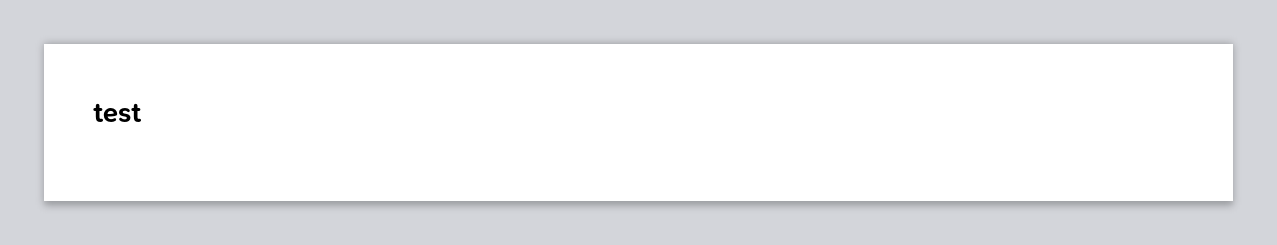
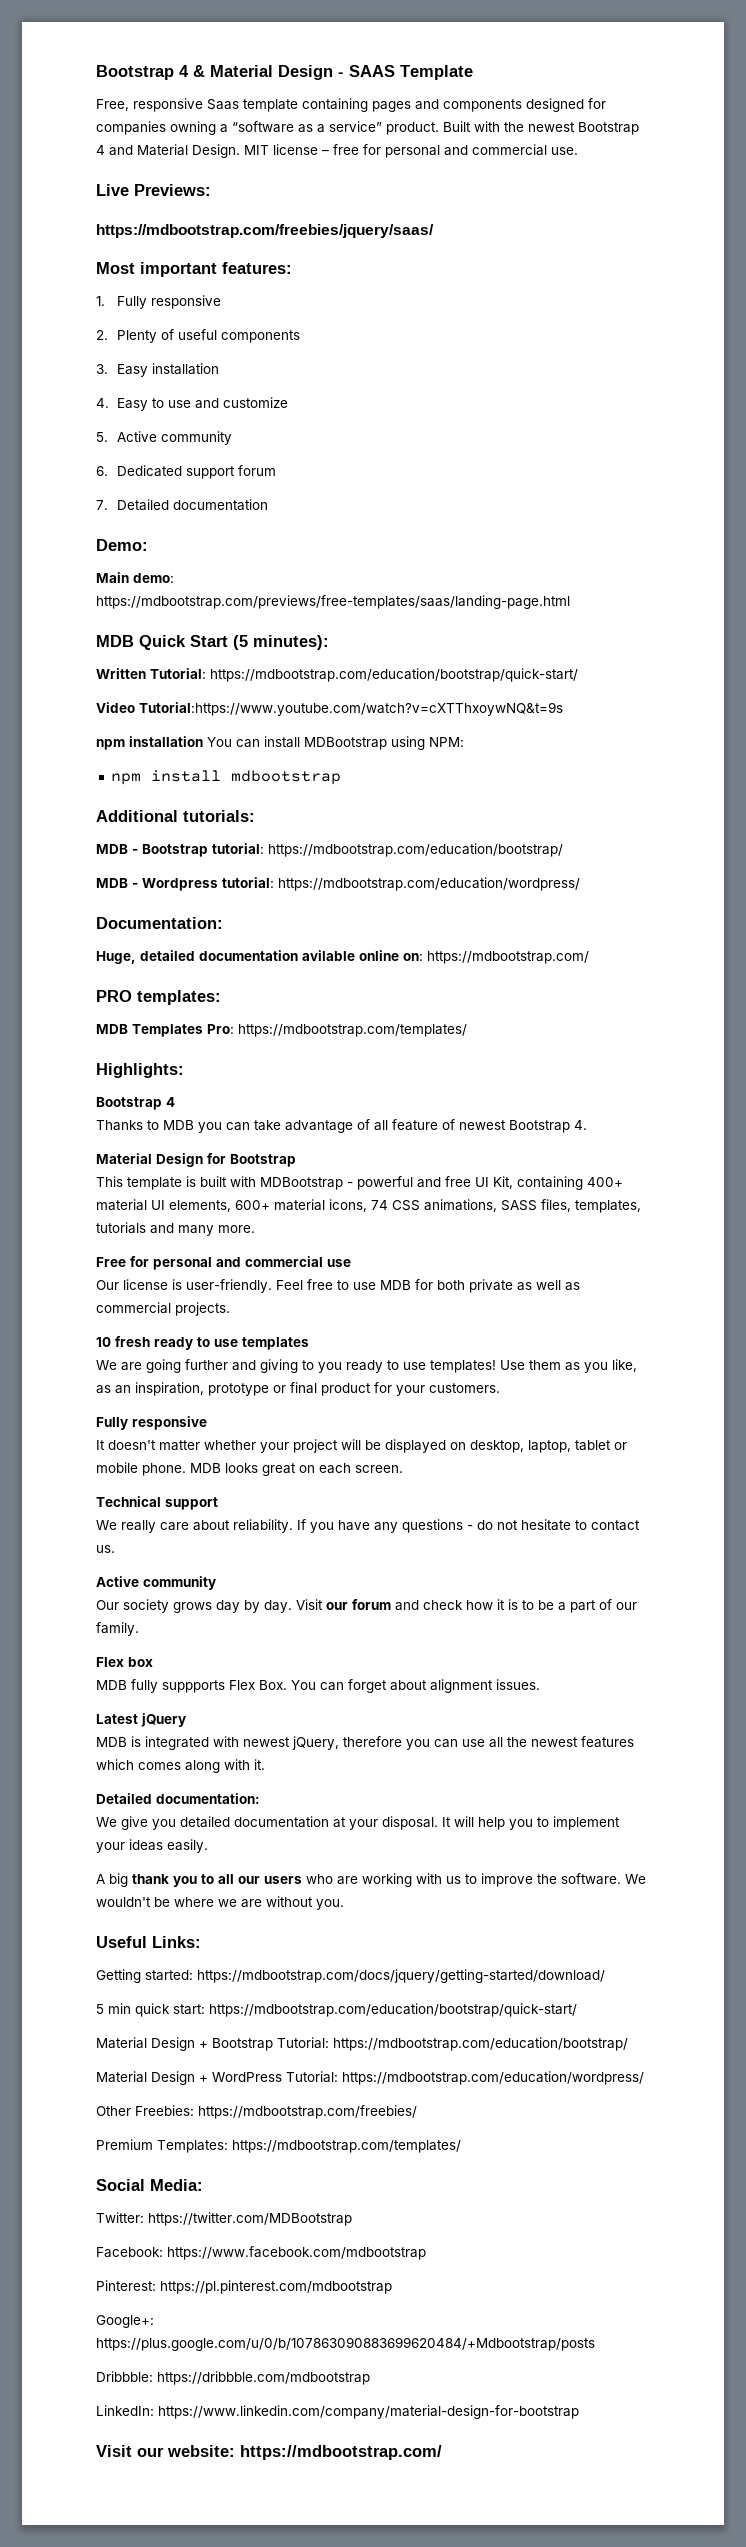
[93,103,142,123] test -> [96,65,473,80] [96,98,606,112] [96,121,639,135] [96,144,578,158] [96,184,211,196] [96,224,434,238] [96,262,292,277] [96,295,222,309] [96,329,301,343] [96,363,220,377] [96,397,289,411] [96,431,233,445] [96,465,277,479] [96,499,269,511] [96,539,148,551] [96,572,174,583] [96,595,570,609] [96,635,329,650] [96,668,578,682] [96,702,563,716] [96,736,464,750] [110,770,341,785] [96,810,255,822] [96,843,563,857] [96,877,580,891] [96,917,223,929] [96,950,589,964] [96,990,221,1005] [96,1024,467,1037] [96,1063,184,1078] [96,1097,175,1110] [96,1119,587,1133] [96,1153,296,1167] [96,1176,623,1190] [96,1199,641,1213] [96,1222,255,1236] [96,1256,351,1270] [96,1279,580,1293] [96,1302,230,1316] [96,1336,309,1350] [96,1359,637,1373] [96,1382,500,1396] [96,1416,207,1430] [96,1439,627,1453] [96,1462,403,1476] [96,1496,218,1510] [96,1519,640,1533] [96,1545,115,1553] [96,1576,216,1590] [96,1599,637,1613] [96,1622,139,1636] [96,1657,153,1667] [96,1679,540,1693] [96,1713,186,1727] [96,1736,634,1750] [96,1759,265,1773] [96,1793,260,1804] [96,1816,620,1830] [96,1839,208,1853] [96,1873,646,1887] [96,1896,344,1910] [96,1936,201,1948] [96,1969,605,1983] [96,2003,577,2017] [96,2037,628,2051] [96,2071,644,2085] [96,2105,417,2119] [96,2139,461,2153] [96,2179,203,2191] [96,2212,352,2226] [96,2246,426,2260] [96,2280,392,2294] [96,2315,154,2328] [96,2337,595,2351] [96,2371,370,2385] [96,2405,579,2419] [96,2445,442,2460] Bootstrap 4 & Material Design - SAAS Template // Free, responsive Saas template containing pages and components designed for companies owning a “software as a service” product. Built with the newest Bootstrap 4 and Material Design. MIT license – free for personal and commercial use. // Live Previews: // https://mdbootstrap.com/freebies/jquery/saas/ // Most important features: // 1. Fully responsive // 2. Plenty of useful components // 3. Easy installation // 4. Easy to use and customize // 5. Active community // 6. Dedicated support forum // 7. Detailed documentation // Demo: // Main demo: https://mdbootstrap.com/previews/free-templates/saas/landing-page.html // MDB Quick Start (5 minutes): // Written Tutorial: https://mdbootstrap.com/education/bootstrap/quick-start/ // Video Tutorial:https://www.youtube.com/watch?v=cXTThxoywNQ&t=9s // npm installation You can install MDBootstrap using NPM: // npm install mdbootstrap // Additional tutorials: // MDB - Bootstrap tutorial: https://mdbootstrap.com/education/bootstrap/ // MDB - Wordpress tutorial: https://mdbootstrap.com/education/wordpress/ // Documentation: // Huge, detailed documentation avilable online on: https://mdbootstrap.com/ // PRO templates: // MDB Templates Pro: https://mdbootstrap.com/templates/ // Highlights: // Bootstrap 4 // Thanks to MDB you can take advantage of all feature of newest Bootstrap 4. // Material Design for Bootstrap // This template is built with MDBootstrap - powerful and free UI Kit, containing 400+ material UI elements, 600+ material icons, 74 CSS animations, SASS files, templates, tutorials and many more. // Free for personal and commercial use // Our license is user-friendly. Feel free to use MDB for both private as well as commercial projects. // 10 fresh ready to use templates // We are going further and giving to you ready to use templates! Use them as you like, as an inspiration, prototype or final product for your customers. // Fully responsive // It doesn't matter whether your project will be displayed on desktop, laptop, tablet or mobile phone. MDB looks great on each screen. // Technical support // We really care about reliability. If you have any questions - do not hesitate to contact us. // Active community // Our society grows day by day. Visit our forum and check how it is to be a part of our family. // Flex box // MDB fully suppports Flex Box. You can forget about alignment issues. // Latest jQuery // MDB is integrated with newest jQuery, therefore you can use all the newest features which comes along with it. // Detailed documentation: // We give you detailed documentation at your disposal. It will help you to implement your ideas easily. // A big thank you to all our users who are working with us to improve the software. We wouldn't be where we are without you. // Useful Links: // Getting started: https://mdbootstrap.com/docs/jquery/getting-started/download/ // 5 min quick start: https://mdbootstrap.com/education/bootstrap/quick-start/ // Material Design + Bootstrap Tutorial: https://mdbootstrap.com/education/bootstrap/ // Material Design + WordPress Tutorial: https://mdbootstrap.com/education/wordpress/ // Other Freebies: https://mdbootstrap.com/freebies/ // Premium Templates: https://mdbootstrap.com/templates/ // Social Media: // Twitter: https://twitter.com/MDBootstrap // Facebook: https://www.facebook.com/mdbootstrap // Pinterest: https://pl.pinterest.com/mdbootstrap // Google+: https://plus.google.com/u/0/b/107863090883699620484/+Mdbootstrap/posts // Dribbble: https://dribbble.com/mdbootstrap // LinkedIn: https://www.linkedin.com/company/material-design-for-bootstrap // Visit our website: https://mdbootstrap.com/

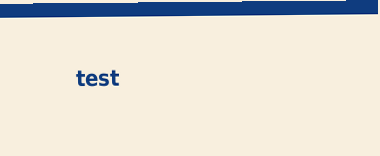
[96,65,473,80] [96,98,606,112] [96,121,639,135] [96,144,578,158] [96,184,211,196] [96,224,434,238] [96,262,292,277] [96,295,222,309] [96,329,301,343] [96,363,220,377] [96,397,289,411] [96,431,233,445] [96,465,277,479] [96,499,269,511] [96,539,148,551] [96,572,174,583] [96,595,570,609] [96,635,329,650] [96,668,578,682] [96,702,563,716] [96,736,464,750] [110,770,341,785] [96,810,255,822] [96,843,563,857] [96,877,580,891] [96,917,223,929] [96,950,589,964] [96,990,221,1005] [96,1024,467,1037] [96,1063,184,1078] [96,1097,175,1110] [96,1119,587,1133] [96,1153,296,1167] [96,1176,623,1190] [96,1199,641,1213] [96,1222,255,1236] [96,1256,351,1270] [96,1279,580,1293] [96,1302,230,1316] [96,1336,309,1350] [96,1359,637,1373] [96,1382,500,1396] [96,1416,207,1430] [96,1439,627,1453] [96,1462,403,1476] [96,1496,218,1510] [96,1519,640,1533] [96,1545,115,1553] [96,1576,216,1590] [96,1599,637,1613] [96,1622,139,1636] [96,1657,153,1667] [96,1679,540,1693] [96,1713,186,1727] [96,1736,634,1750] [96,1759,265,1773] [96,1793,260,1804] [96,1816,620,1830] [96,1839,208,1853] [96,1873,646,1887] [96,1896,344,1910] [96,1936,201,1948] [96,1969,605,1983] [96,2003,577,2017] [96,2037,628,2051] [96,2071,644,2085] [96,2105,417,2119] [96,2139,461,2153] [96,2179,203,2191] [96,2212,352,2226] [96,2246,426,2260] [96,2280,392,2294] [96,2315,154,2328] [96,2337,595,2351] [96,2371,370,2385] [96,2405,579,2419] [96,2445,442,2460] Bootstrap 4 & Material Design - SAAS Template // Free, responsive Saas template containing pages and components designed for companies owning a “software as a service” product. Built with the newest Bootstrap 4 and Material Design. MIT license – free for personal and commercial use. // Live Previews: // https://mdbootstrap.com/freebies/jquery/saas/ // Most important features: // 1. Fully responsive // 2. Plenty of useful components // 3. Easy installation // 4. Easy to use and customize // 5. Active community // 6. Dedicated support forum // 7. Detailed documentation // Demo: // Main demo: https://mdbootstrap.com/previews/free-templates/saas/landing-page.html // MDB Quick Start (5 minutes): // Written Tutorial: https://mdbootstrap.com/education/bootstrap/quick-start/ // Video Tutorial:https://www.youtube.com/watch?v=cXTThxoywNQ&t=9s // npm installation You can install MDBootstrap using NPM: // npm install mdbootstrap // Additional tutorials: // MDB - Bootstrap tutorial: https://mdbootstrap.com/education/bootstrap/ // MDB - Wordpress tutorial: https://mdbootstrap.com/education/wordpress/ // Documentation: // Huge, detailed documentation avilable online on: https://mdbootstrap.com/ // PRO templates: // MDB Templates Pro: https://mdbootstrap.com/templates/ // Highlights: // Bootstrap 4 // Thanks to MDB you can take advantage of all feature of newest Bootstrap 4. // Material Design for Bootstrap // This template is built with MDBootstrap - powerful and free UI Kit, containing 400+ material UI elements, 600+ material icons, 74 CSS animations, SASS files, templates, tutorials and many more. // Free for personal and commercial use // Our license is user-friendly. Feel free to use MDB for both private as well as commercial projects. // 10 fresh ready to use templates // We are going further and giving to you ready to use templates! Use them as you like, as an inspiration, prototype or final product for your customers. // Fully responsive // It doesn't matter whether your project will be displayed on desktop, laptop, tablet or mobile phone. MDB looks great on each screen. // Technical support // We really care about reliability. If you have any questions - do not hesitate to contact us. // Active community // Our society grows day by day. Visit our forum and check how it is to be a part of our family. // Flex box // MDB fully suppports Flex Box. You can forget about alignment issues. // Latest jQuery // MDB is integrated with newest jQuery, therefore you can use all the newest features which comes along with it. // Detailed documentation: // We give you detailed documentation at your disposal. It will help you to implement your ideas easily. // A big thank you to all our users who are working with us to improve the software. We wouldn't be where we are without you. // Useful Links: // Getting started: https://mdbootstrap.com/docs/jquery/getting-started/download/ // 5 min quick start: https://mdbootstrap.com/education/bootstrap/quick-start/ // Material Design + Bootstrap Tutorial: https://mdbootstrap.com/education/bootstrap/ // Material Design + WordPress Tutorial: https://mdbootstrap.com/education/wordpress/ // Other Freebies: https://mdbootstrap.com/freebies/ // Premium Templates: https://mdbootstrap.com/templates/ // Social Media: // Twitter: https://twitter.com/MDBootstrap // Facebook: https://www.facebook.com/mdbootstrap // Pinterest: https://pl.pinterest.com/mdbootstrap // Google+: https://plus.google.com/u/0/b/107863090883699620484/+Mdbootstrap/posts // Dribbble: https://dribbble.com/mdbootstrap // LinkedIn: https://www.linkedin.com/company/material-design-for-bootstrap // Visit our website: https://mdbootstrap.com/ -> [75,69,121,88] test

